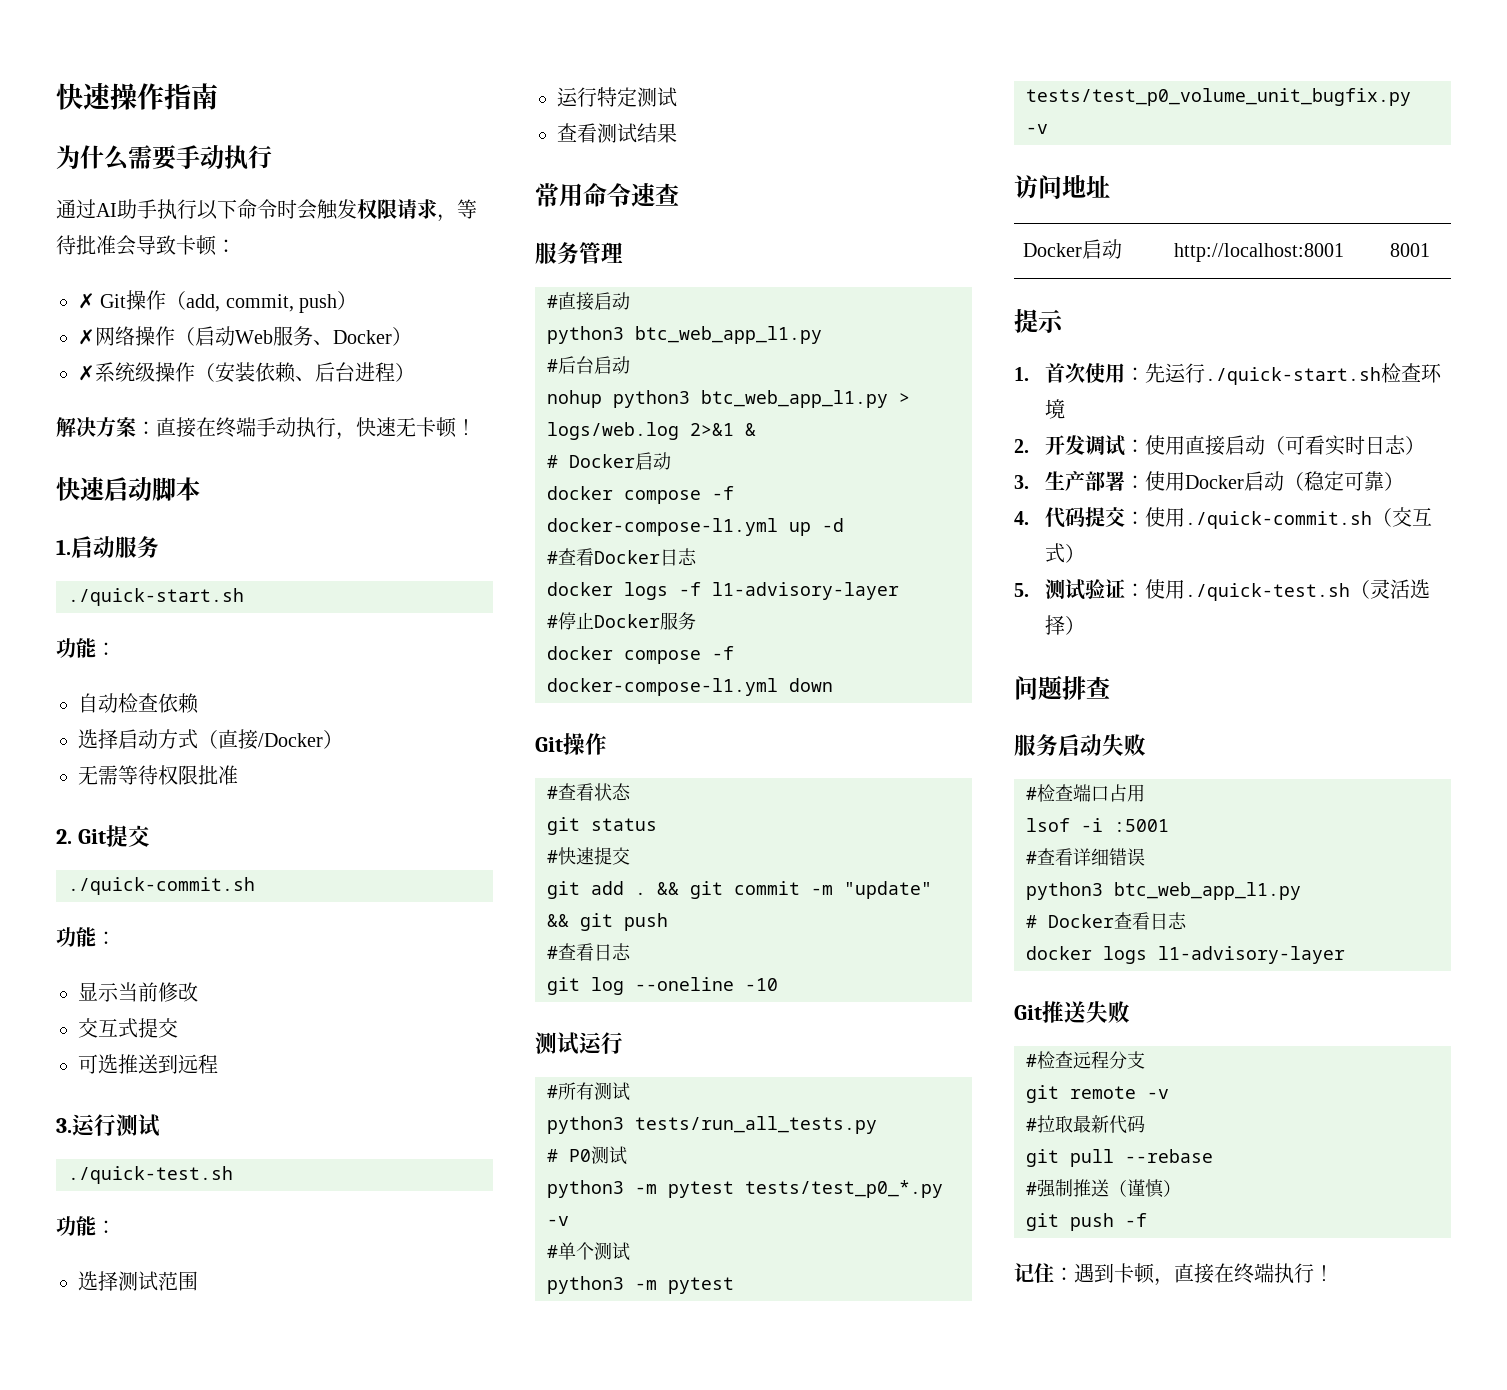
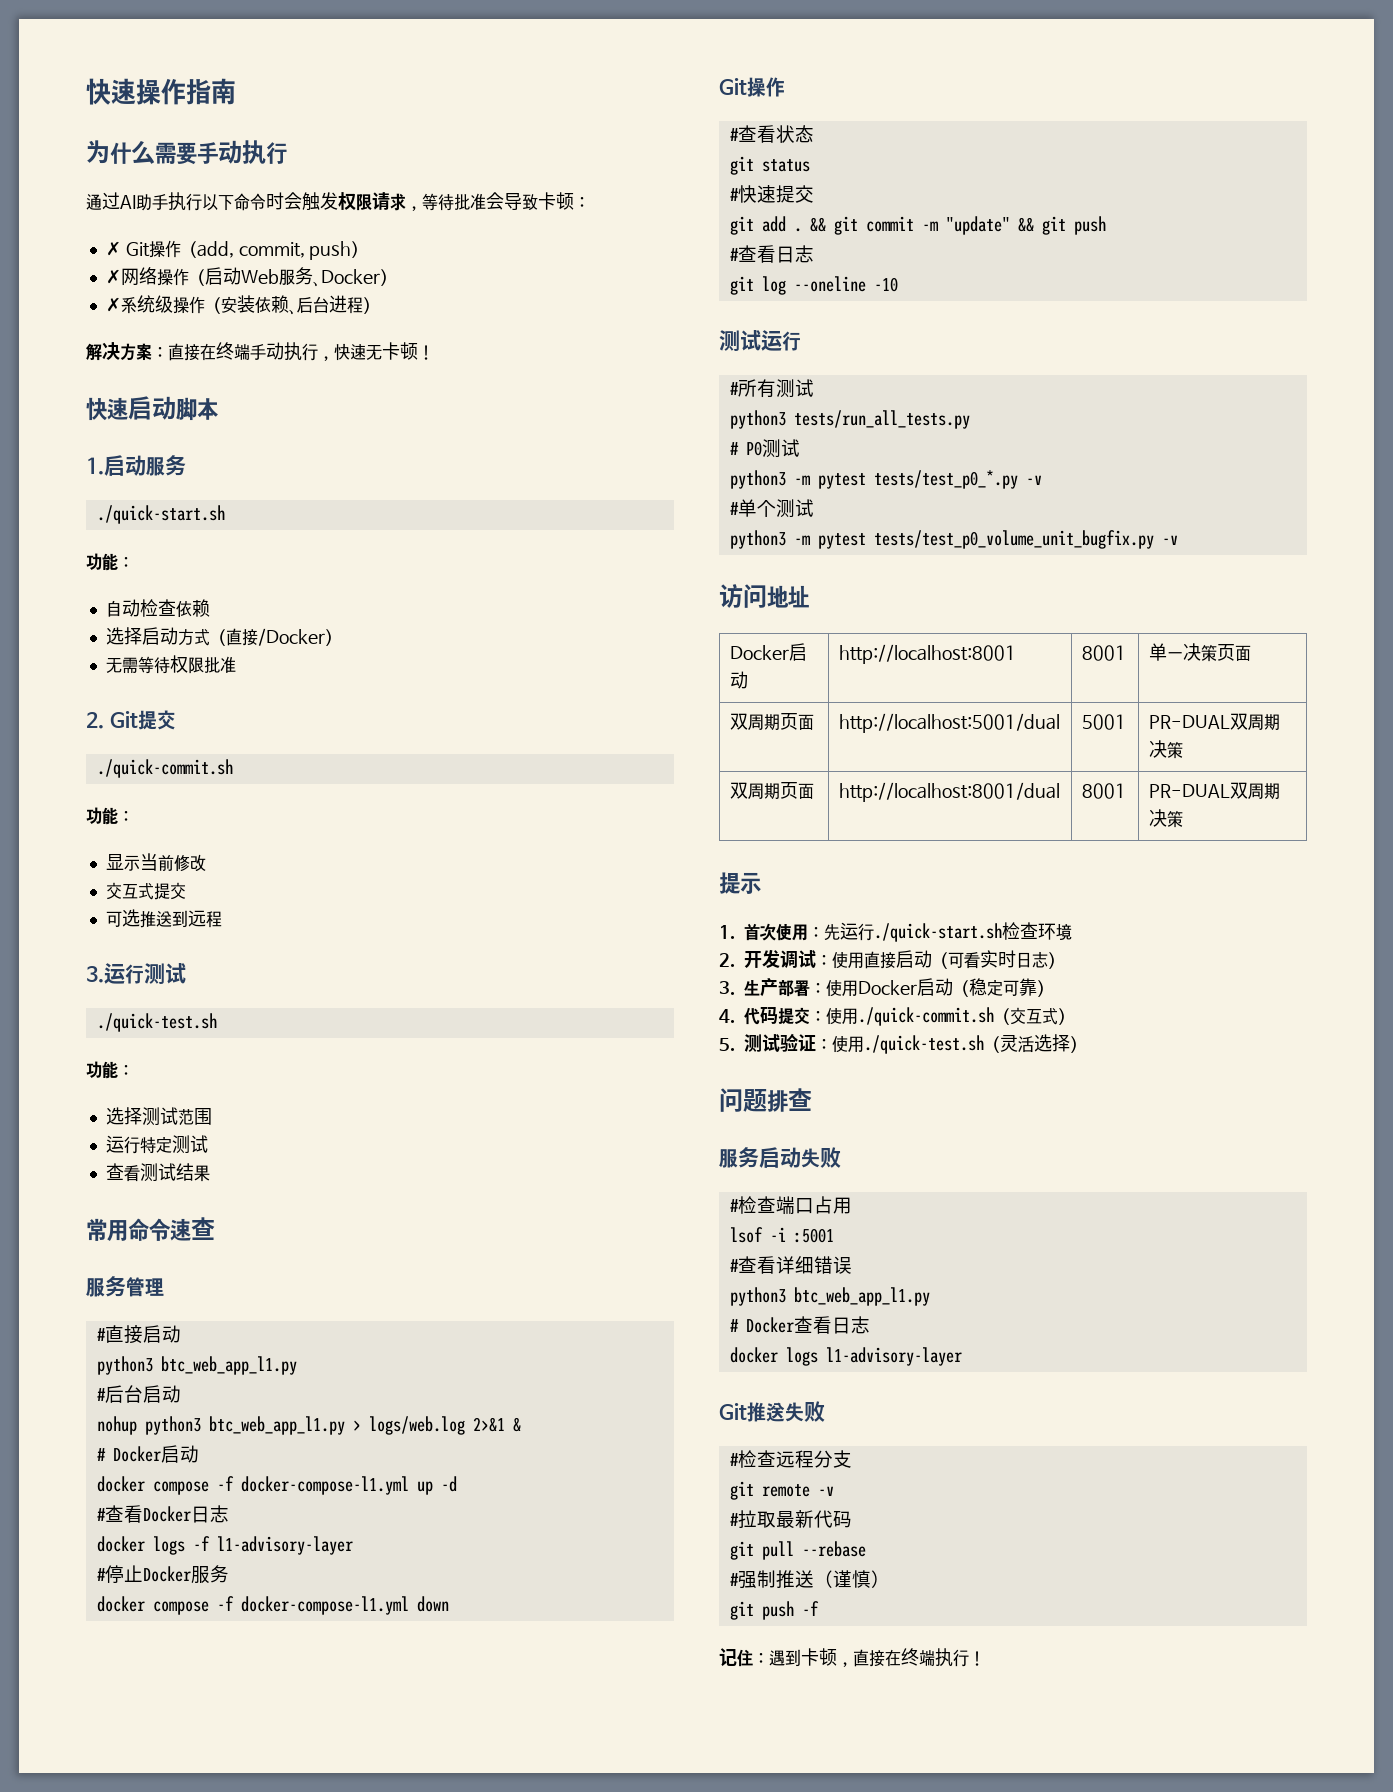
(1431, 250) none -> [1148,643,1251,662] [729,713,814,731] [838,713,1060,733] [1081,714,1126,730] [1148,713,1280,731] [1148,740,1183,759] [729,782,814,800] [838,782,1060,802] [1081,783,1126,799] [1148,782,1280,800] [1148,809,1183,828] | 单一决策页面 // 双周期页面 | http://localhost:5001/dual | 5001 | PR-DUAL双周期决策 // 双周期页面 | http://localhost:8001/dual | 8001 | PR-DUAL双周期决策

